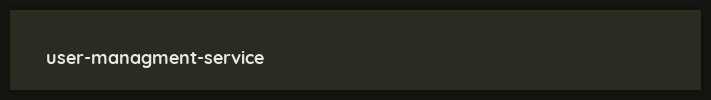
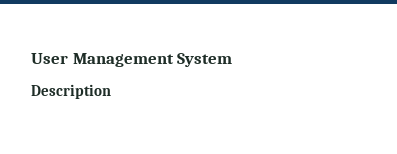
[46,50,264,68] user-managment-service -> [31,53,233,67] [31,84,111,99] User Management System // Description

